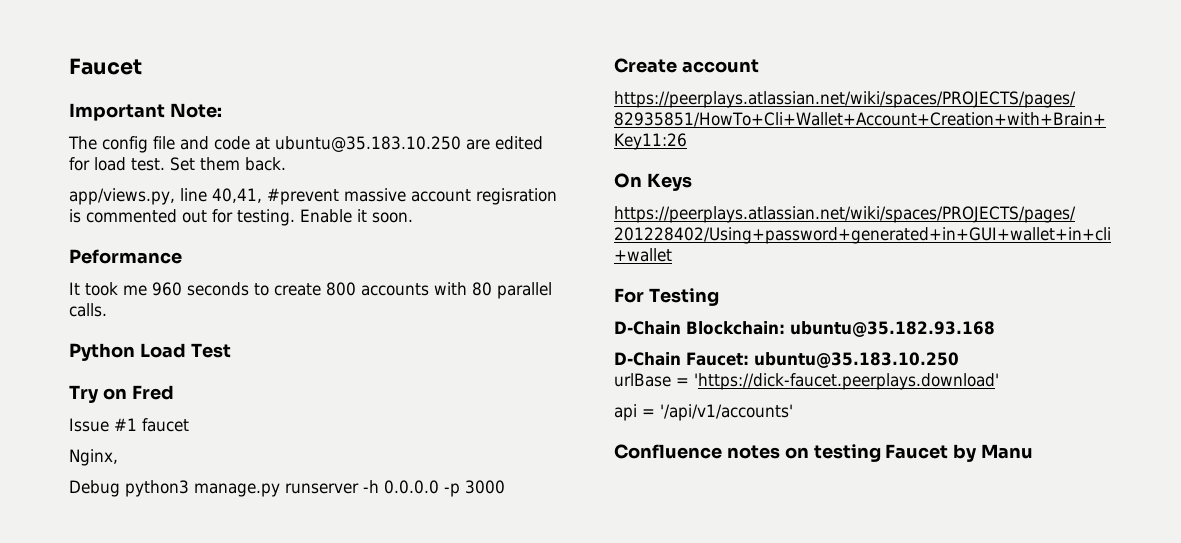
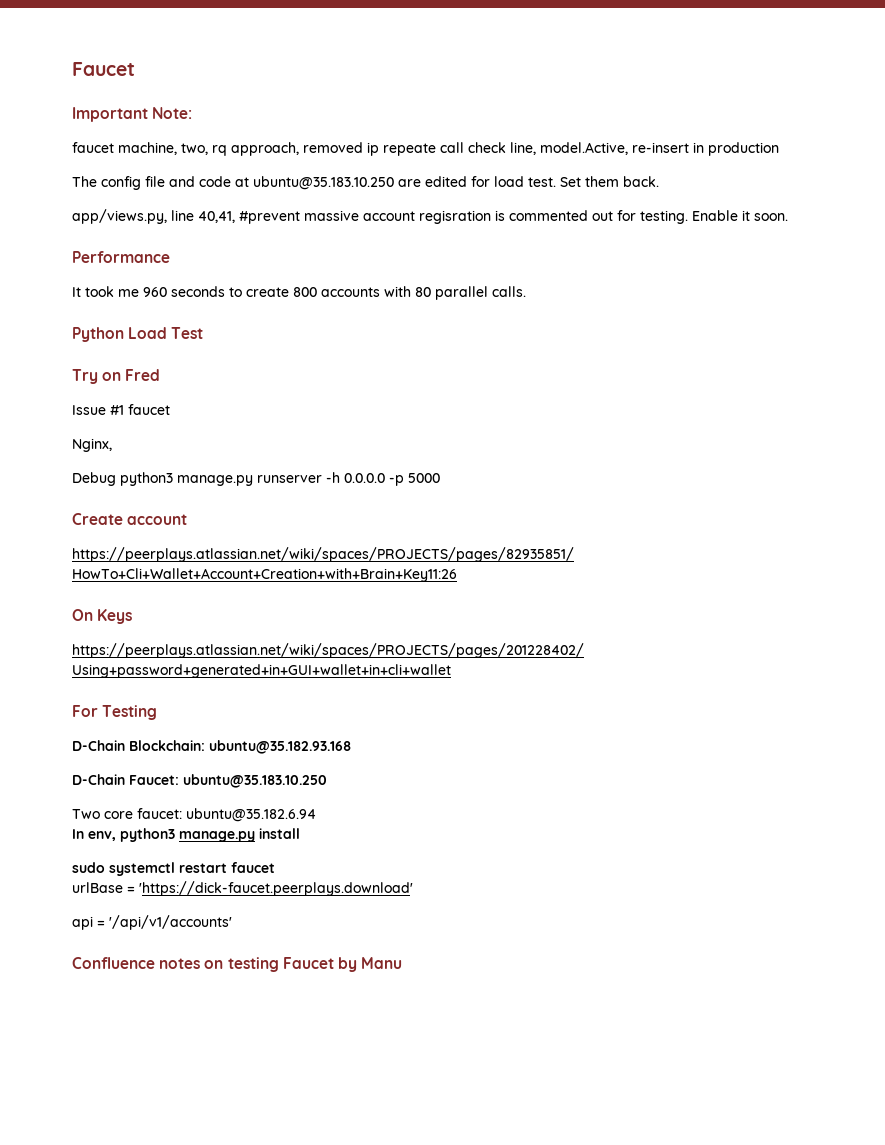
(222, 110) none -> [72,142,779,156] // faucet machine, two, rq approach, removed ip repeate call check line, model.Active, re-insert in production
[69,249,182,264] Peformance -> [72,251,170,263] Performance
[465,480,505,494] 3000 -> [408,473,440,483] 5000
(959, 360) none -> [72,808,316,822] [72,828,300,842] [72,862,275,876] // Two core faucet: ubuntu@35.182.6.94 // In env, python3 manage.py install // sudo systemctl restart faucet

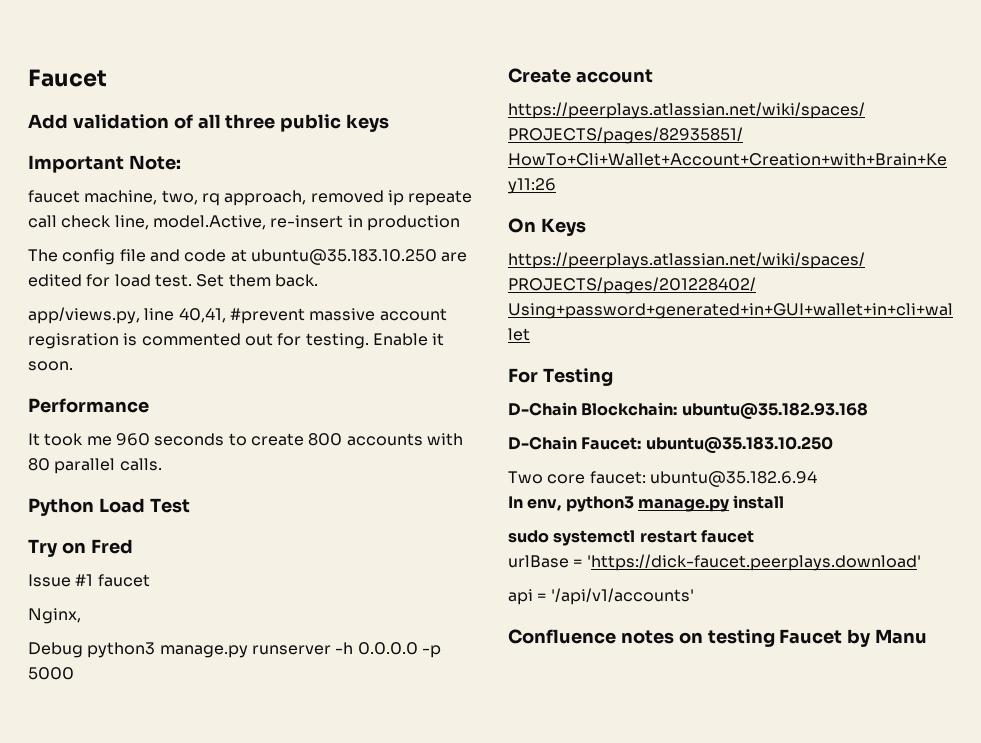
[72,62,135,76] Faucet -> [28,69,107,87] [28,114,390,132] Faucet // Add validation of all three public keys

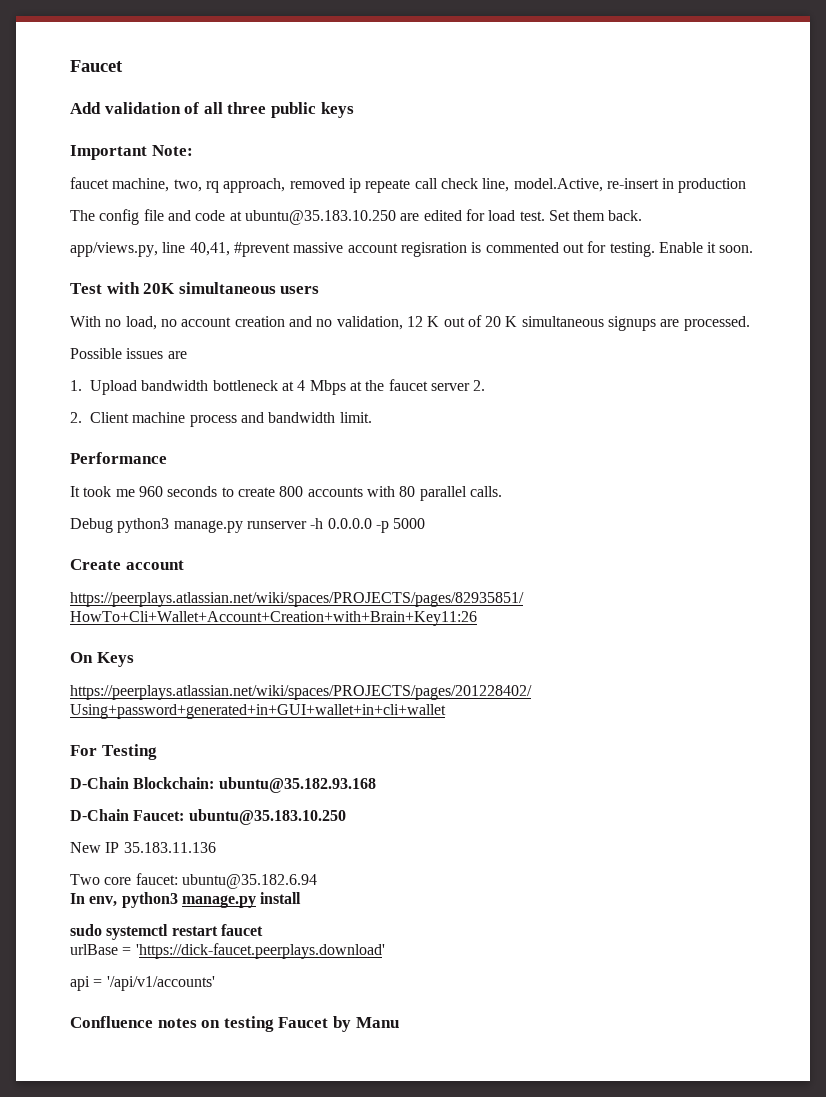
(73, 366) none -> [70,282,320,294] [70,315,750,331] [70,348,187,359] [70,379,486,395] [70,412,372,427] // Test with 20K simultaneous users // With no load, no account creation and no validation, 12 K out of 20 K simultaneous signups are processed. // Possible issues are // 1. Upload bandwidth bottleneck at 4 Mbps at the faucet server 2. // 2. Client machine process and bandwidth limit.
[28,498,190,516] [28,539,133,557] [28,574,150,587] [28,608,81,624] // Python Load Test // Try on Fred // Issue #1 faucet // Nginx, -> (502, 491) none
(833, 444) none -> [70,842,216,853] // New IP 35.183.11.136

